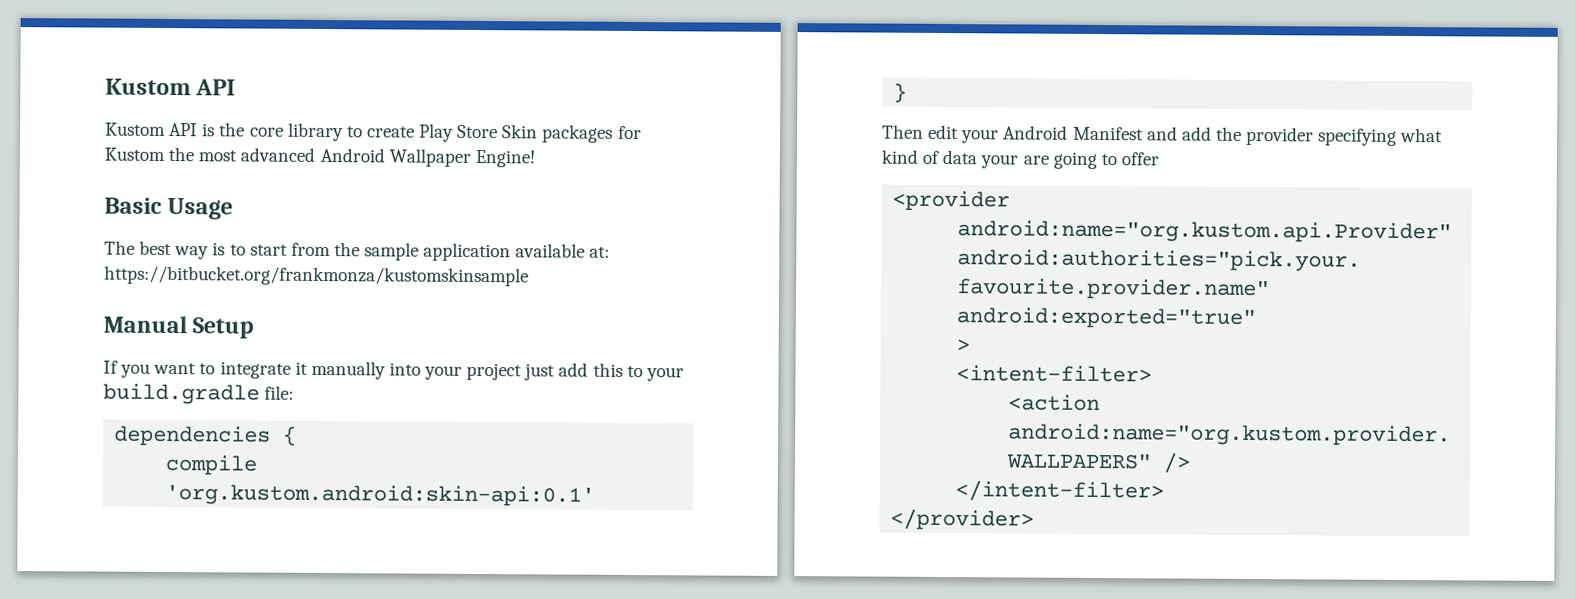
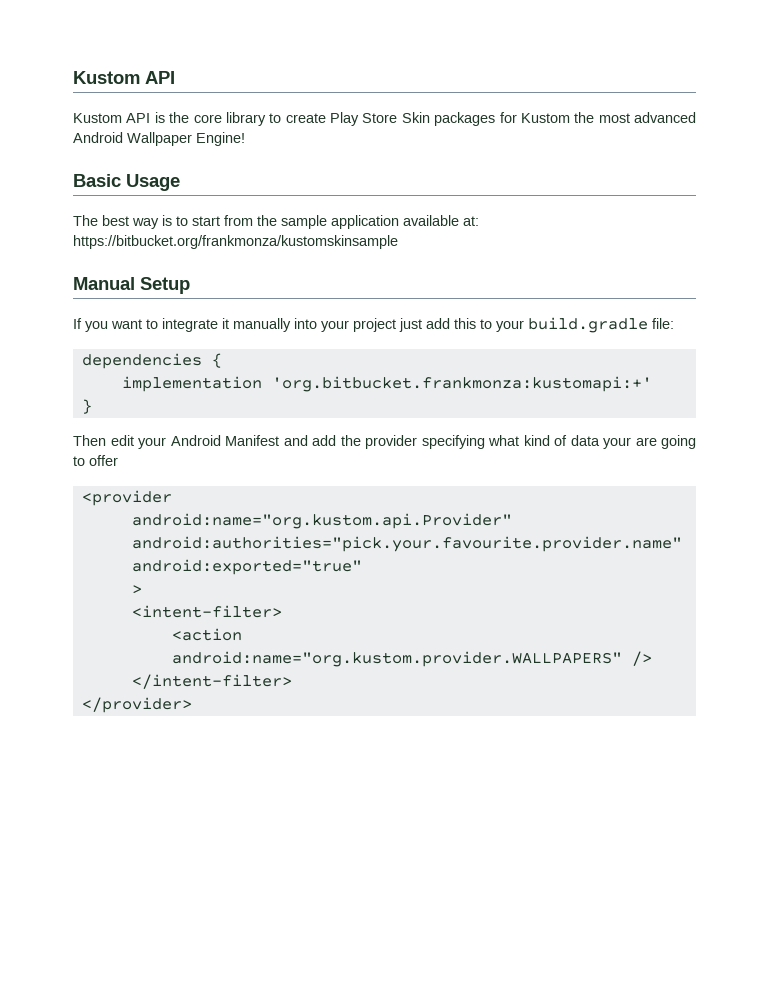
[165,454,258,476] [165,483,596,507] compile 'org.kustom.android:skin-api:0.1' -> [121,376,652,392] implementation 'org.bitbucket.frankmonza:kustomapi:+'

